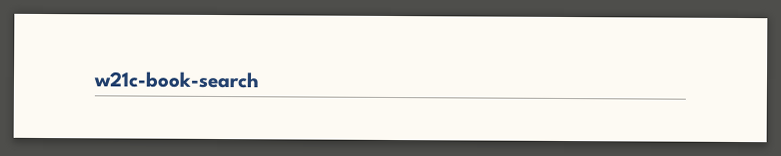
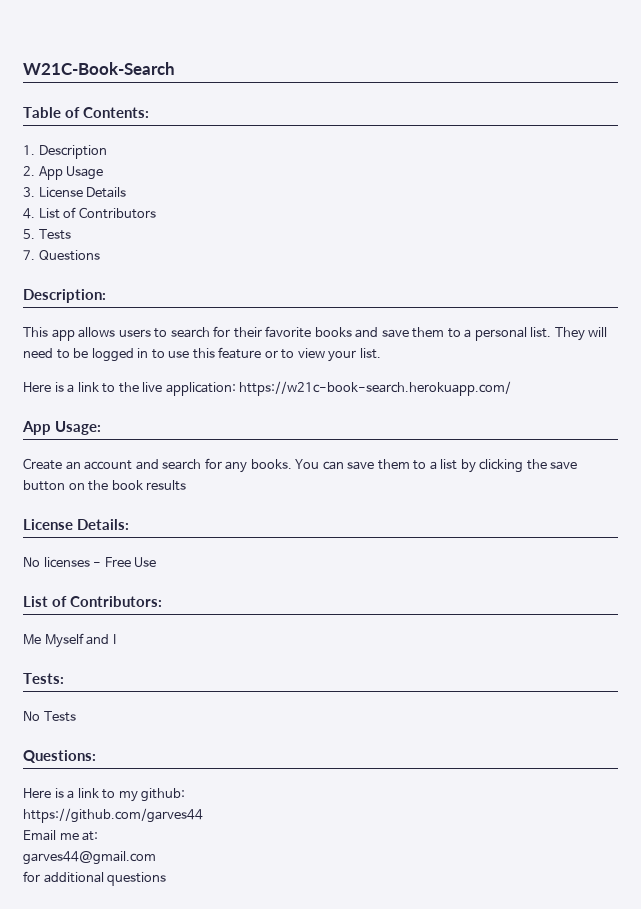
[93,71,260,89] w21c-book-search -> [23,62,175,75] [23,107,150,118] [23,145,107,159] [23,166,104,180] [23,187,127,198] [23,207,156,219] [23,229,71,240] [23,250,100,261] [23,289,106,303] [23,326,608,341] [23,347,381,362] [23,381,512,396] [22,421,102,435] [23,458,578,473] [23,480,187,491] [23,519,130,530] [23,557,157,568] [23,596,163,607] [23,633,116,648] [23,673,64,684] [23,711,76,722] [23,750,96,763] [23,788,186,802] [23,808,203,823] [23,830,99,841] [23,851,156,865] [23,871,167,886] W21C-Book-Search // Table of Contents: // 1. Description // 2. App Usage // 3. License Details // 4. List of Contributors // 5. Tests // 7. Questions // Description: // This app allows users to search for their favorite books and save them to a personal list. They will need to be logged in to use this feature or to view your list. // Here is a link to the live application: https://w21c-book-search.herokuapp.com/ // App Usage: // Create an account and search for any books. You can save them to a list by clicking the save button on the book results // License Details: // No licenses - Free Use // List of Contributors: // Me Myself and I // Tests: // No Tests // Questions: // Here is a link to my github: // https://github.com/garves44 // Email me at: // garves44@gmail.com // for additional questions

